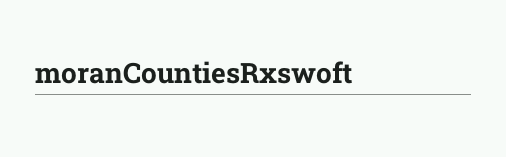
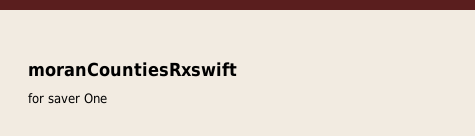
[35,61,352,84] moranCountiesRxswoft -> [28,62,237,77] [28,93,107,104] moranCountiesRxswift // for saver One

